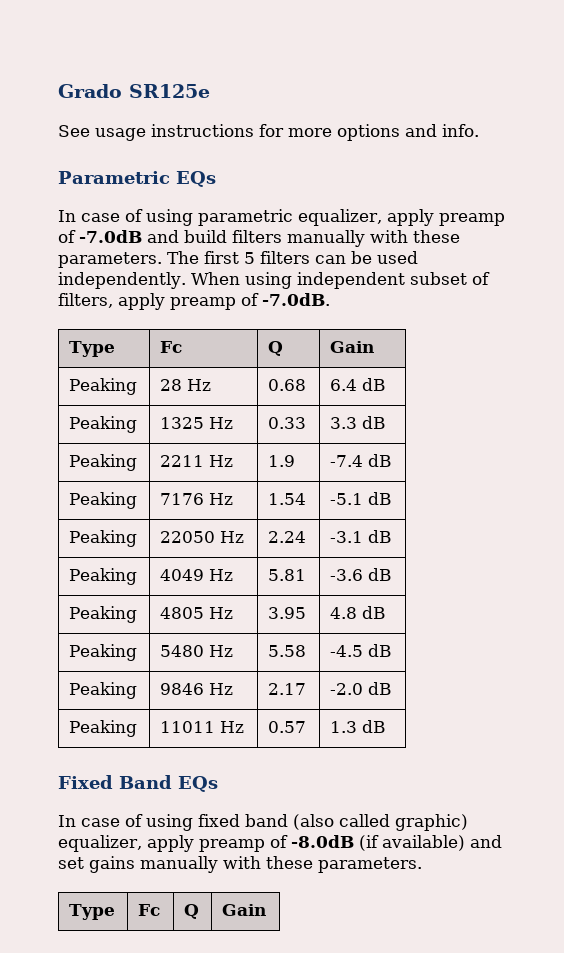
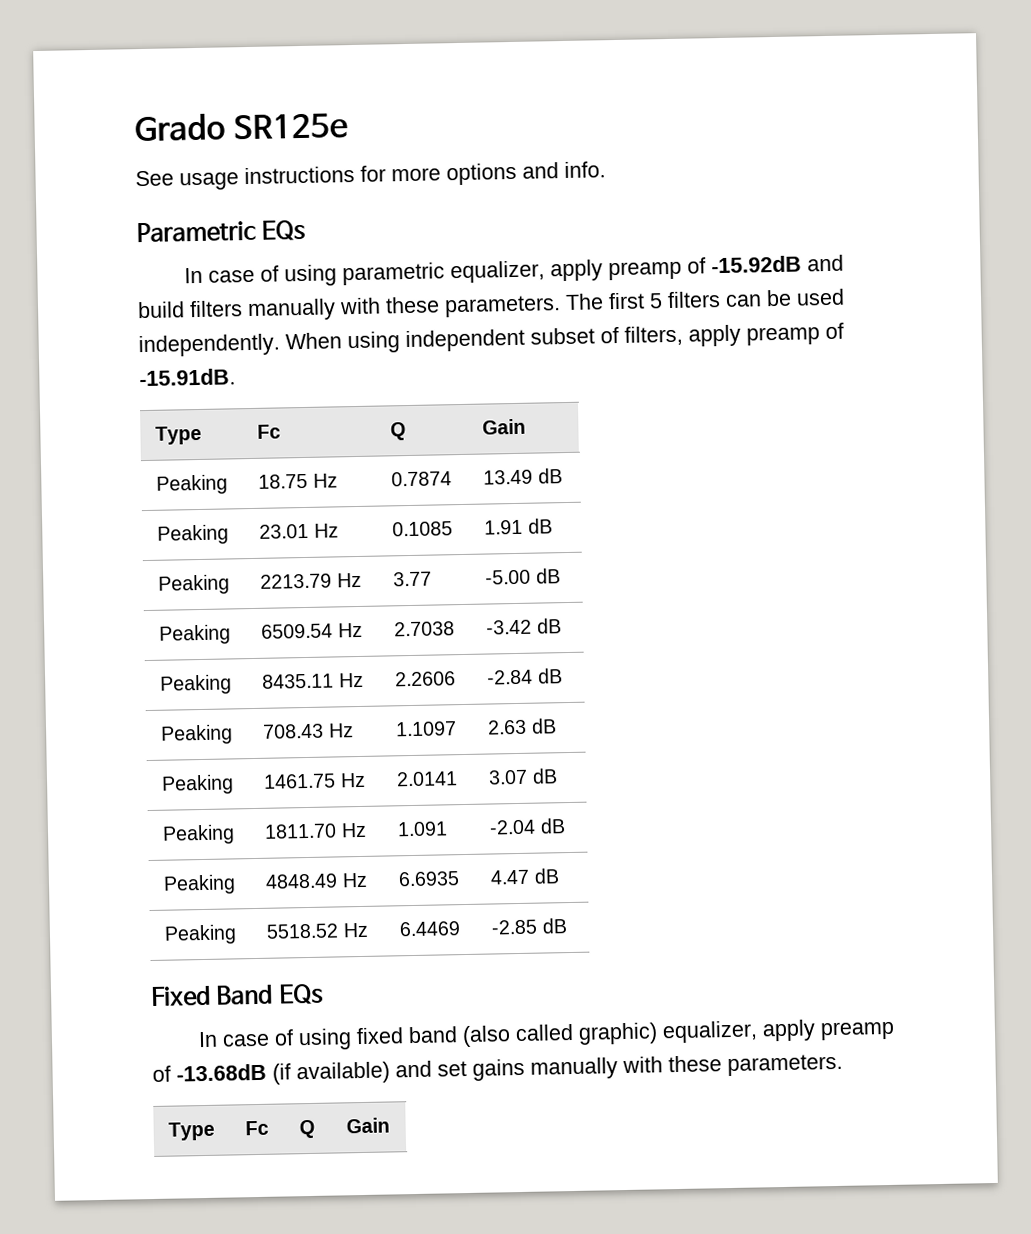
[79,230,142,243] -7.0dB -> [711,255,803,274] -15.92dB
[262,293,330,306] -7.0dB. -> [139,368,236,387] -15.91dB.
[160,379,212,391] [268,379,307,391] [330,378,387,391] [69,416,138,433] [160,417,234,429] [268,417,307,429] [330,416,387,429] [69,454,138,471] [160,455,234,467] [268,455,296,467] [330,454,393,467] [69,492,138,509] [160,493,234,505] [268,493,307,505] [330,492,393,505] [69,530,138,547] [160,531,245,543] [268,531,307,543] [330,530,393,543] [69,568,138,585] [160,569,234,581] [268,569,307,581] [330,568,393,581] [69,606,138,623] [160,607,234,619] [268,607,307,619] [330,606,387,619] [69,644,138,661] [160,645,234,657] [268,645,307,657] [330,644,393,657] [69,682,138,699] [160,683,234,695] [268,683,307,695] [330,682,393,695] [69,720,138,737] [160,721,245,733] [268,721,307,733] [330,721,358,733] 28 Hz | 0.68 | 6.4 dB // Peaking | 1325 Hz | 0.33 | 3.3 dB // Peaking | 2211 Hz | 1.9 | -7.4 dB // Peaking | 7176 Hz | 1.54 | -5.1 dB // Peaking | 22050 Hz | 2.24 | -3.1 dB // Peaking | 4049 Hz | 5.81 | -3.6 dB // Peaking | 4805 Hz | 3.95 | 4.8 dB // Peaking | 5480 Hz | 5.58 | -4.5 dB // Peaking | 9846 Hz | 2.17 | -2.0 dB // Peaking | 11011 Hz | 0.57 | 1.3 -> [258,473,338,489] [391,471,453,487] [483,468,563,485] [157,524,230,545] [259,523,339,539] [392,521,454,537] [484,518,553,535] [158,574,231,595] [260,572,362,589] [393,571,433,587] [485,568,561,585] [159,624,232,645] [261,622,363,639] [394,621,456,637] [486,618,562,635] [160,674,233,695] [262,672,364,689] [395,671,457,687] [487,668,563,685] [161,724,234,745] [263,723,354,739] [395,721,458,737] [487,718,557,735] [161,774,235,795] [263,772,366,789] [396,771,459,787] [488,768,558,785] [162,824,236,845] [264,822,367,839] [397,821,449,837] [489,818,566,835] [163,874,237,895] [265,872,368,889] [398,871,461,887] [490,868,560,885] [164,924,238,945] [266,922,369,939] [399,921,462,937] [491,919,539,935] 18.75 Hz | 0.7874 | 13.49 dB // Peaking | 23.01 Hz | 0.1085 | 1.91 dB // Peaking | 2213.79 Hz | 3.77 | -5.00 dB // Peaking | 6509.54 Hz | 2.7038 | -3.42 dB // Peaking | 8435.11 Hz | 2.2606 | -2.84 dB // Peaking | 708.43 Hz | 1.1097 | 2.63 dB // Peaking | 1461.75 Hz | 2.0141 | 3.07 dB // Peaking | 1811.70 Hz | 1.091 | -2.04 dB // Peaking | 4848.49 Hz | 6.6935 | 4.47 dB // Peaking | 5518.52 Hz | 6.4469 | -2.85
[290,835,354,848] -8.0dB -> [176,1063,267,1082] -13.68dB

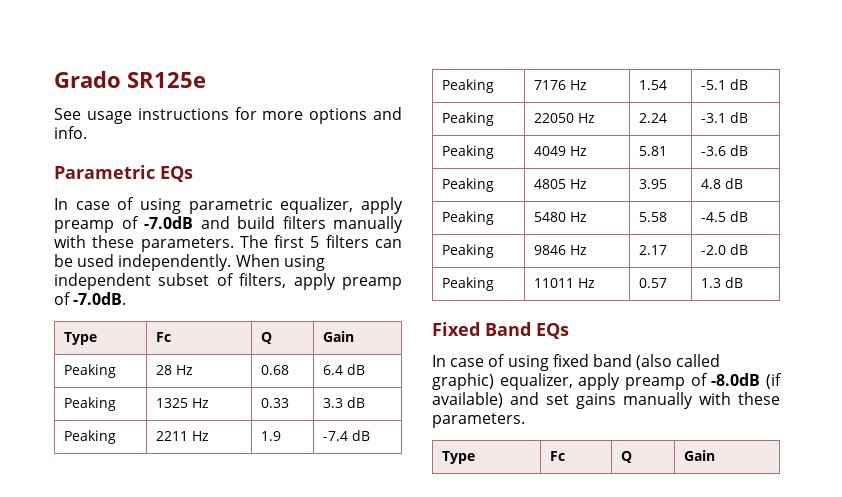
[711,255,803,274] -15.92dB -> [144,216,193,229] -7.0dB
[139,368,236,387] -15.91dB. -> [73,292,127,305] -7.0dB.
[258,473,338,489] [391,471,453,487] [483,468,563,485] [157,524,230,545] [259,523,339,539] [392,521,454,537] [484,518,553,535] [158,574,231,595] [260,572,362,589] [393,571,433,587] [485,568,561,585] [159,624,232,645] [261,622,363,639] [394,621,456,637] [486,618,562,635] [160,674,233,695] [262,672,364,689] [395,671,457,687] [487,668,563,685] [161,724,234,745] [263,723,354,739] [395,721,458,737] [487,718,557,735] [161,774,235,795] [263,772,366,789] [396,771,459,787] [488,768,558,785] [162,824,236,845] [264,822,367,839] [397,821,449,837] [489,818,566,835] [163,874,237,895] [265,872,368,889] [398,871,461,887] [490,868,560,885] [164,924,238,945] [266,922,369,939] [399,921,462,937] [491,919,539,935] 18.75 Hz | 0.7874 | 13.49 dB // Peaking | 23.01 Hz | 0.1085 | 1.91 dB // Peaking | 2213.79 Hz | 3.77 | -5.00 dB // Peaking | 6509.54 Hz | 2.7038 | -3.42 dB // Peaking | 8435.11 Hz | 2.2606 | -2.84 dB // Peaking | 708.43 Hz | 1.1097 | 2.63 dB // Peaking | 1461.75 Hz | 2.0141 | 3.07 dB // Peaking | 1811.70 Hz | 1.091 | -2.04 dB // Peaking | 4848.49 Hz | 6.6935 | 4.47 dB // Peaking | 5518.52 Hz | 6.4469 | -2.85 -> [155,365,193,375] [260,365,289,375] [322,364,365,375] [63,397,116,411] [155,398,209,408] [260,398,289,408] [322,397,365,408] [63,430,116,444] [155,431,209,441] [260,431,281,441] [322,430,370,441] [441,79,494,93] [533,80,587,90] [638,80,667,90] [700,79,748,90] [441,112,494,126] [533,113,595,123] [638,113,667,123] [700,112,748,123] [441,145,494,159] [533,146,587,156] [638,146,667,156] [700,145,748,156] [441,178,494,192] [533,179,587,189] [638,179,667,189] [700,178,743,189] [441,211,494,225] [533,212,587,222] [638,212,667,222] [700,211,748,222] [441,244,494,258] [533,245,587,255] [638,245,667,255] [700,244,748,255] [441,277,494,291] [533,278,595,288] [638,278,667,288] [700,278,721,288] 28 Hz | 0.68 | 6.4 dB // Peaking | 1325 Hz | 0.33 | 3.3 dB // Peaking | 2211 Hz | 1.9 | -7.4 dB // Peaking | 7176 Hz | 1.54 | -5.1 dB // Peaking | 22050 Hz | 2.24 | -3.1 dB // Peaking | 4049 Hz | 5.81 | -3.6 dB // Peaking | 4805 Hz | 3.95 | 4.8 dB // Peaking | 5480 Hz | 5.58 | -4.5 dB // Peaking | 9846 Hz | 2.17 | -2.0 dB // Peaking | 11011 Hz | 0.57 | 1.3
[176,1063,267,1082] -13.68dB -> [711,373,761,386] -8.0dB

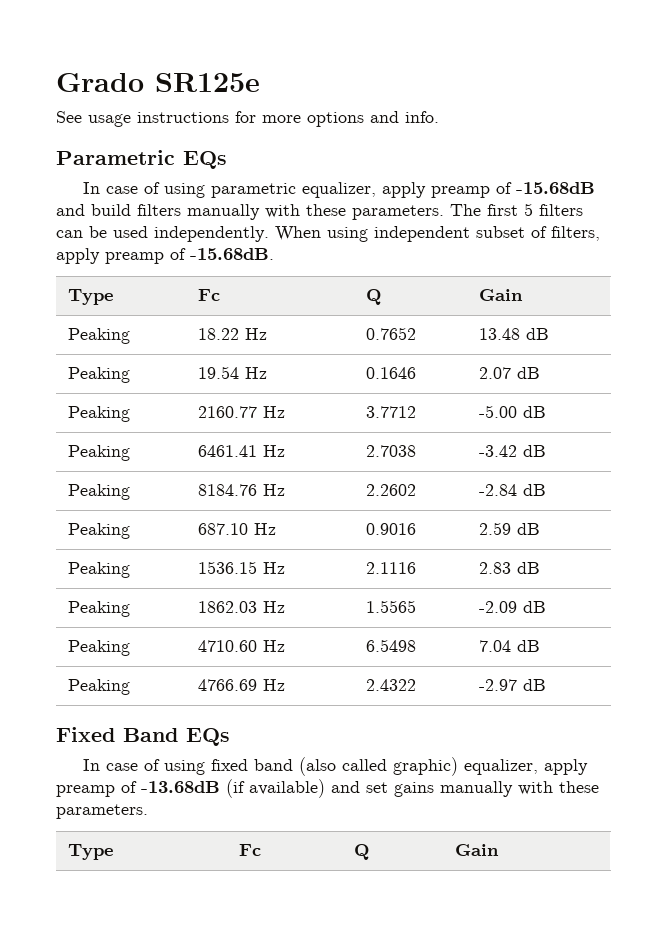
[144,216,193,229] -7.0dB -> [515,182,595,194] -15.68dB
[73,292,127,305] -7.0dB. -> [190,248,274,260] -15.68dB.
[155,365,193,375] [260,365,289,375] [322,364,365,375] [63,397,116,411] [155,398,209,408] [260,398,289,408] [322,397,365,408] [63,430,116,444] [155,431,209,441] [260,431,281,441] [322,430,370,441] [441,79,494,93] [533,80,587,90] [638,80,667,90] [700,79,748,90] [441,112,494,126] [533,113,595,123] [638,113,667,123] [700,112,748,123] [441,145,494,159] [533,146,587,156] [638,146,667,156] [700,145,748,156] [441,178,494,192] [533,179,587,189] [638,179,667,189] [700,178,743,189] [441,211,494,225] [533,212,587,222] [638,212,667,222] [700,211,748,222] [441,244,494,258] [533,245,587,255] [638,245,667,255] [700,244,748,255] [441,277,494,291] [533,278,595,288] [638,278,667,288] [700,278,721,288] 28 Hz | 0.68 | 6.4 dB // Peaking | 1325 Hz | 0.33 | 3.3 dB // Peaking | 2211 Hz | 1.9 | -7.4 dB // Peaking | 7176 Hz | 1.54 | -5.1 dB // Peaking | 22050 Hz | 2.24 | -3.1 dB // Peaking | 4049 Hz | 5.81 | -3.6 dB // Peaking | 4805 Hz | 3.95 | 4.8 dB // Peaking | 5480 Hz | 5.58 | -4.5 dB // Peaking | 9846 Hz | 2.17 | -2.0 dB // Peaking | 11011 Hz | 0.57 | 1.3 -> [198,328,268,340] [366,327,417,340] [479,328,550,340] [68,367,131,383] [198,366,268,379] [366,367,417,379] [479,367,541,379] [68,406,131,422] [198,406,286,418] [366,406,417,418] [479,405,547,418] [68,445,131,461] [198,445,286,457] [366,445,417,457] [479,445,547,457] [68,484,131,500] [198,484,286,496] [366,484,417,496] [479,484,547,496] [68,523,131,539] [198,523,277,535] [366,523,417,535] [479,522,541,535] [68,562,131,578] [198,561,286,574] [366,562,417,574] [479,562,541,574] [68,601,131,617] [198,601,286,613] [366,600,417,613] [479,601,547,613] [68,640,131,656] [198,640,286,652] [366,639,417,652] [479,640,541,652] [68,679,131,695] [198,679,286,691] [366,679,417,691] [479,679,518,691] 18.22 Hz | 0.7652 | 13.48 dB // Peaking | 19.54 Hz | 0.1646 | 2.07 dB // Peaking | 2160.77 Hz | 3.7712 | -5.00 dB // Peaking | 6461.41 Hz | 2.7038 | -3.42 dB // Peaking | 8184.76 Hz | 2.2602 | -2.84 dB // Peaking | 687.10 Hz | 0.9016 | 2.59 dB // Peaking | 1536.15 Hz | 2.1116 | 2.83 dB // Peaking | 1862.03 Hz | 1.5565 | -2.09 dB // Peaking | 4710.60 Hz | 6.5498 | 7.04 dB // Peaking | 4766.69 Hz | 2.4322 | -2.97
[711,373,761,386] -8.0dB -> [141,781,220,793] -13.68dB

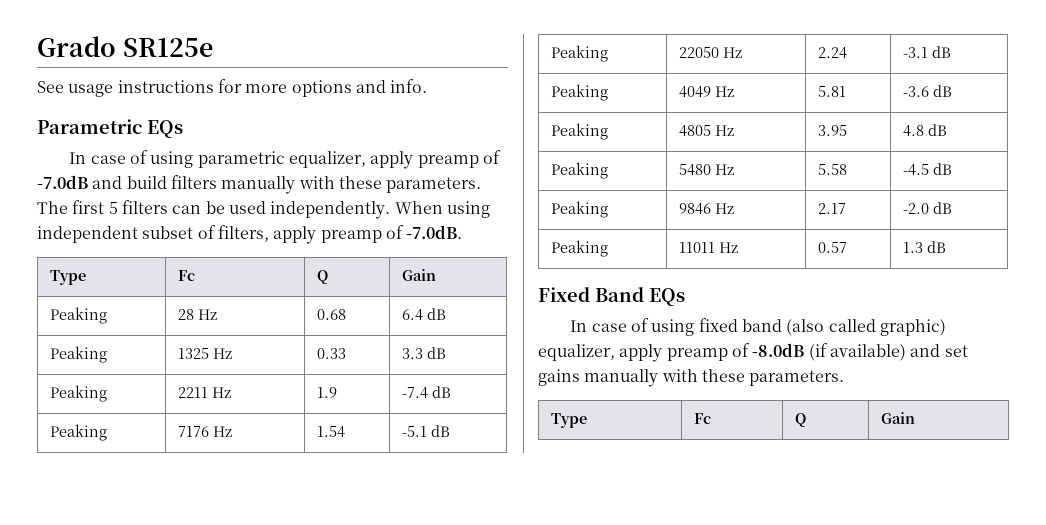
[515,182,595,194] -15.68dB -> [37,175,88,189] -7.0dB
[190,248,274,260] -15.68dB. -> [406,225,463,239] -7.0dB.
[198,328,268,340] [366,327,417,340] [479,328,550,340] [68,367,131,383] [198,366,268,379] [366,367,417,379] [479,367,541,379] [68,406,131,422] [198,406,286,418] [366,406,417,418] [479,405,547,418] [68,445,131,461] [198,445,286,457] [366,445,417,457] [479,445,547,457] [68,484,131,500] [198,484,286,496] [366,484,417,496] [479,484,547,496] [68,523,131,539] [198,523,277,535] [366,523,417,535] [479,522,541,535] [68,562,131,578] [198,561,286,574] [366,562,417,574] [479,562,541,574] [68,601,131,617] [198,601,286,613] [366,600,417,613] [479,601,547,613] [68,640,131,656] [198,640,286,652] [366,639,417,652] [479,640,541,652] [68,679,131,695] [198,679,286,691] [366,679,417,691] [479,679,518,691] 18.22 Hz | 0.7652 | 13.48 dB // Peaking | 19.54 Hz | 0.1646 | 2.07 dB // Peaking | 2160.77 Hz | 3.7712 | -5.00 dB // Peaking | 6461.41 Hz | 2.7038 | -3.42 dB // Peaking | 8184.76 Hz | 2.2602 | -2.84 dB // Peaking | 687.10 Hz | 0.9016 | 2.59 dB // Peaking | 1536.15 Hz | 2.1116 | 2.83 dB // Peaking | 1862.03 Hz | 1.5565 | -2.09 dB // Peaking | 4710.60 Hz | 6.5498 | 7.04 dB // Peaking | 4766.69 Hz | 2.4322 | -2.97 -> [177,309,217,320] [316,309,346,320] [401,308,446,321] [49,346,107,363] [177,348,232,359] [316,348,346,359] [401,347,446,359] [49,385,107,402] [177,387,231,398] [316,387,337,398] [401,386,451,399] [49,424,107,441] [177,426,232,437] [316,426,345,438] [401,425,450,437] [550,45,608,62] [678,47,742,58] [817,47,847,59] [902,46,951,58] [550,84,608,101] [678,86,734,98] [817,86,846,97] [902,85,952,97] [550,123,608,140] [678,125,734,137] [817,125,847,136] [902,124,947,137] [550,162,608,179] [678,164,734,176] [817,164,847,175] [902,163,952,176] [550,201,608,218] [678,203,734,215] [817,203,846,214] [902,202,952,214] [550,240,608,257] [678,242,738,253] [817,242,847,253] [902,242,923,253] 28 Hz | 0.68 | 6.4 dB // Peaking | 1325 Hz | 0.33 | 3.3 dB // Peaking | 2211 Hz | 1.9 | -7.4 dB // Peaking | 7176 Hz | 1.54 | -5.1 dB // Peaking | 22050 Hz | 2.24 | -3.1 dB // Peaking | 4049 Hz | 5.81 | -3.6 dB // Peaking | 4805 Hz | 3.95 | 4.8 dB // Peaking | 5480 Hz | 5.58 | -4.5 dB // Peaking | 9846 Hz | 2.17 | -2.0 dB // Peaking | 11011 Hz | 0.57 | 1.3
[141,781,220,793] -13.68dB -> [752,343,805,357] -8.0dB

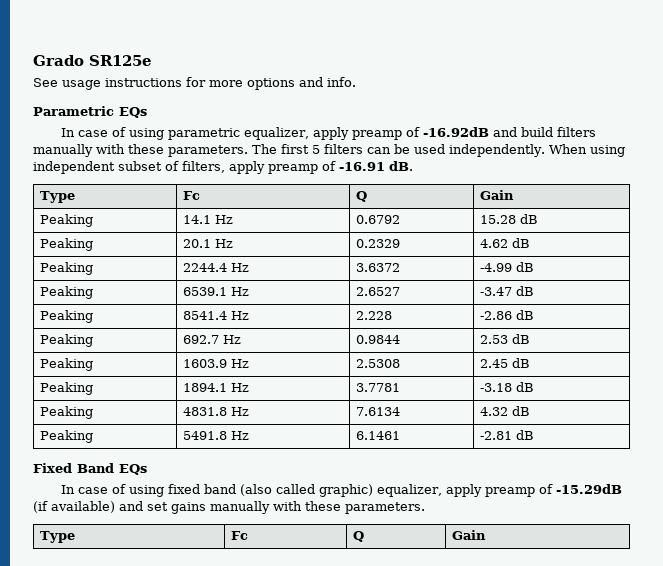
[37,175,88,189] -7.0dB -> [422,127,489,137] -16.92dB
[406,225,463,239] -7.0dB. -> [339,161,413,171] -16.91 dB.
[177,309,217,320] [316,309,346,320] [401,308,446,321] [49,346,107,363] [177,348,232,359] [316,348,346,359] [401,347,446,359] [49,385,107,402] [177,387,231,398] [316,387,337,398] [401,386,451,399] [49,424,107,441] [177,426,232,437] [316,426,345,438] [401,425,450,437] [550,45,608,62] [678,47,742,58] [817,47,847,59] [902,46,951,58] [550,84,608,101] [678,86,734,98] [817,86,846,97] [902,85,952,97] [550,123,608,140] [678,125,734,137] [817,125,847,136] [902,124,947,137] [550,162,608,179] [678,164,734,176] [817,164,847,175] [902,163,952,176] [550,201,608,218] [678,203,734,215] [817,203,846,214] [902,202,952,214] [550,240,608,257] [678,242,738,253] [817,242,847,253] [902,242,923,253] 28 Hz | 0.68 | 6.4 dB // Peaking | 1325 Hz | 0.33 | 3.3 dB // Peaking | 2211 Hz | 1.9 | -7.4 dB // Peaking | 7176 Hz | 1.54 | -5.1 dB // Peaking | 22050 Hz | 2.24 | -3.1 dB // Peaking | 4049 Hz | 5.81 | -3.6 dB // Peaking | 4805 Hz | 3.95 | 4.8 dB // Peaking | 5480 Hz | 5.58 | -4.5 dB // Peaking | 9846 Hz | 2.17 | -2.0 dB // Peaking | 11011 Hz | 0.57 | 1.3 -> [182,215,233,224] [355,215,400,224] [479,214,538,224] [39,238,93,251] [182,239,233,248] [355,239,400,248] [479,238,530,248] [39,262,93,275] [182,263,249,272] [355,263,400,272] [479,262,534,272] [39,286,93,299] [182,287,249,296] [355,287,400,296] [479,286,534,296] [39,310,93,323] [182,311,249,320] [355,311,392,320] [479,310,534,320] [39,334,93,347] [182,335,241,344] [355,335,400,344] [479,334,530,344] [39,358,93,371] [182,359,249,368] [355,359,400,368] [479,358,530,368] [39,382,93,395] [182,383,249,392] [355,383,400,392] [479,382,534,392] [39,406,93,419] [182,407,249,416] [355,407,400,416] [479,406,530,416] [39,430,93,443] [182,431,249,440] [355,431,400,440] [479,431,512,440] 14.1 Hz | 0.6792 | 15.28 dB // Peaking | 20.1 Hz | 0.2329 | 4.62 dB // Peaking | 2244.4 Hz | 3.6372 | -4.99 dB // Peaking | 6539.1 Hz | 2.6527 | -3.47 dB // Peaking | 8541.4 Hz | 2.228 | -2.86 dB // Peaking | 692.7 Hz | 0.9844 | 2.53 dB // Peaking | 1603.9 Hz | 2.5308 | 2.45 dB // Peaking | 1894.1 Hz | 3.7781 | -3.18 dB // Peaking | 4831.8 Hz | 7.6134 | 4.32 dB // Peaking | 5491.8 Hz | 6.1461 | -2.81
[752,343,805,357] -8.0dB -> [555,484,622,494] -15.29dB

